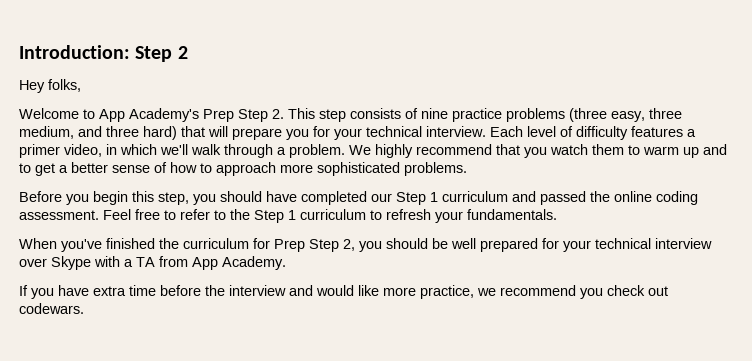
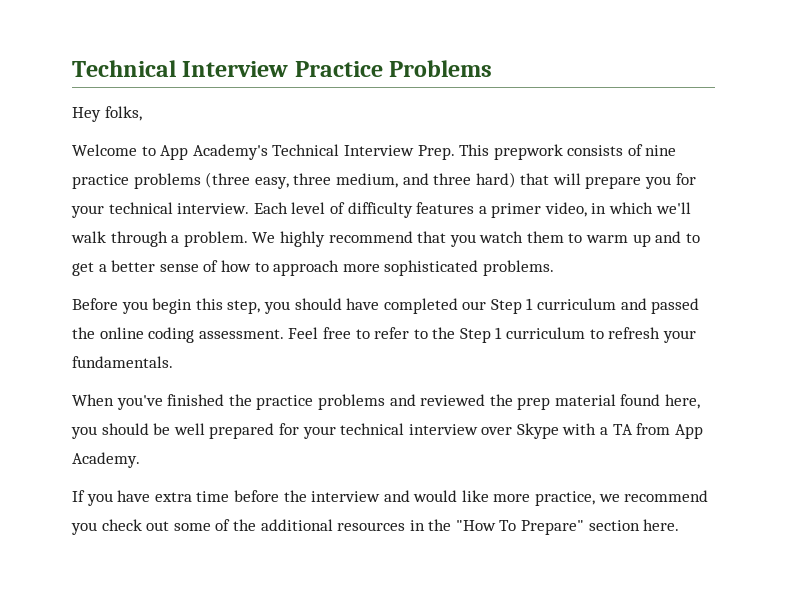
[19,45,188,62] Introduction: Step 2 -> [72,60,493,77] Technical Interview Practice Problems
[203,108,346,122] Prep Step 2. This step -> [272,144,563,160] Technical Interview Prep. This prepwork
[183,238,355,252] curriculum for Prep Step 2, -> [256,394,701,410] practice problems and reviewed the prep material found here,
[19,303,84,314] codewars. -> [173,519,680,535] some of the additional resources in the "How To Prepare" section here.

